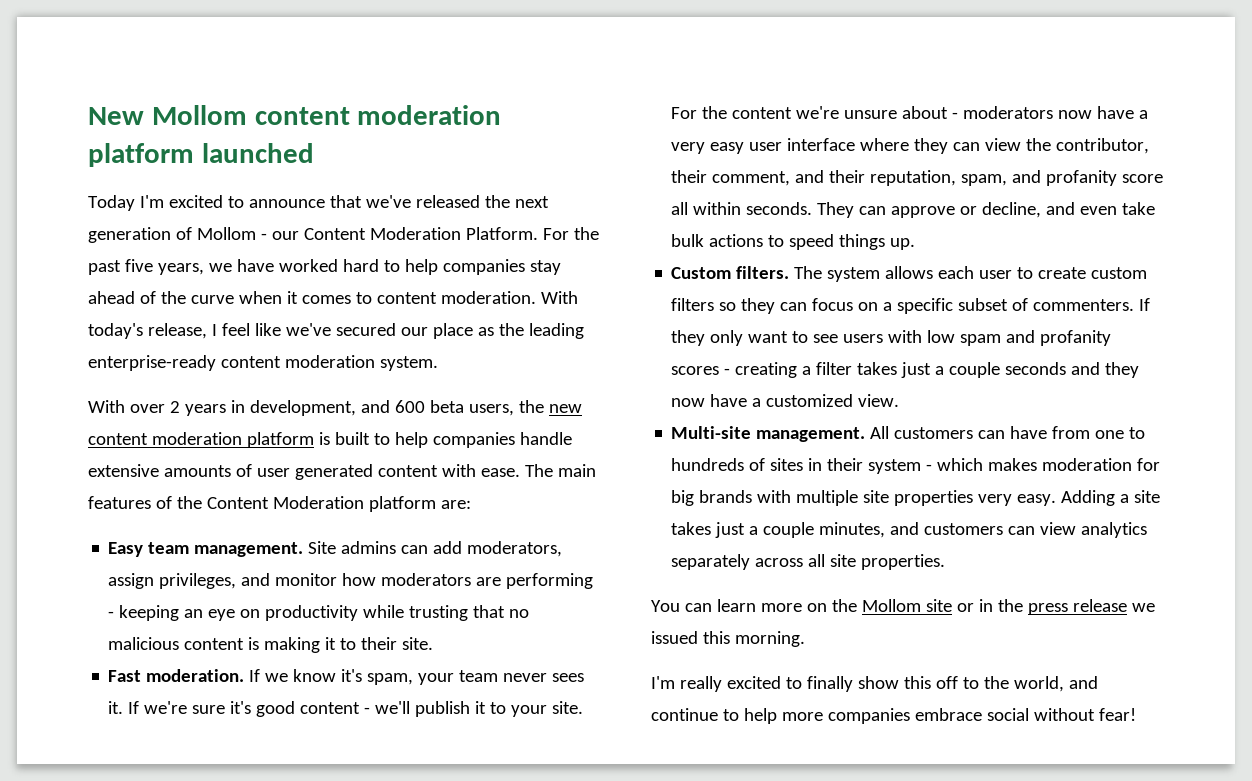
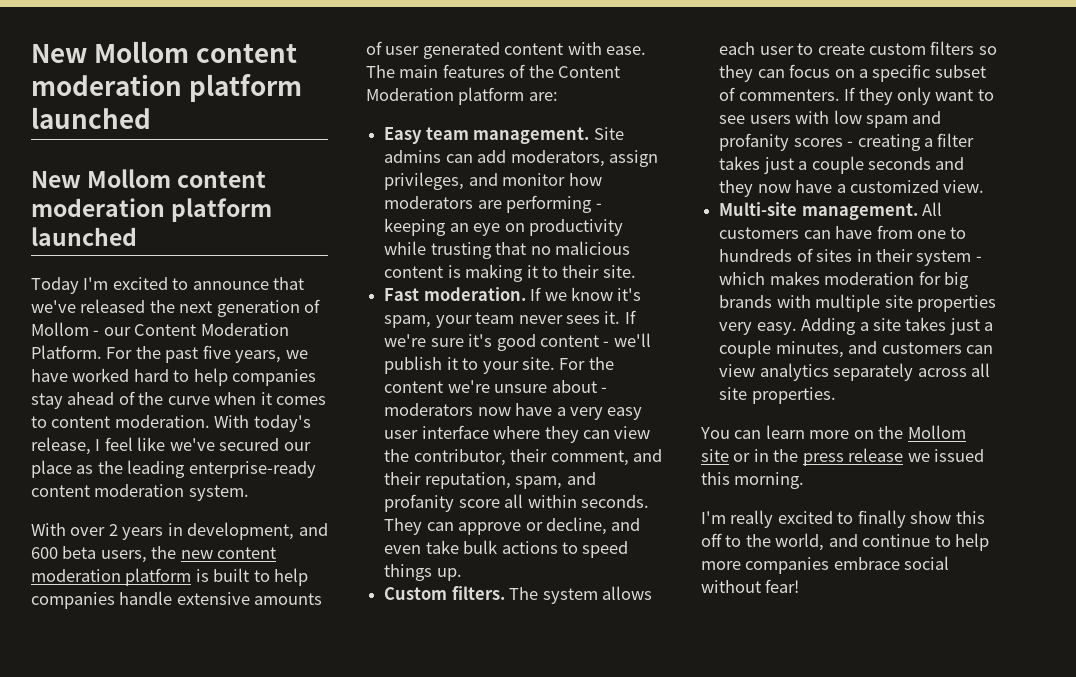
[88,105,502,125] [88,143,314,167] New Mollom content moderation platform launched -> [31,41,298,63] [31,74,303,102] [31,107,151,129] [31,169,267,188] [31,198,273,222] [31,227,137,246] New Mollom content moderation platform launched // New Mollom content moderation platform launched

